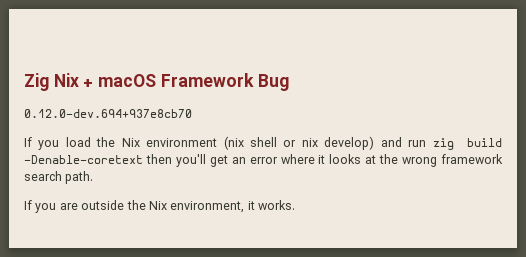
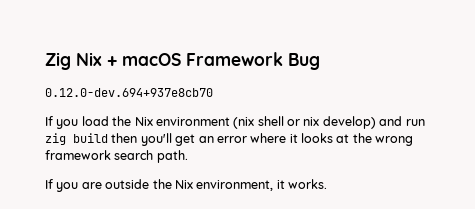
[24,155,143,164] -Denable-coretext -> (108, 138) none

